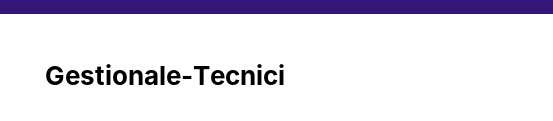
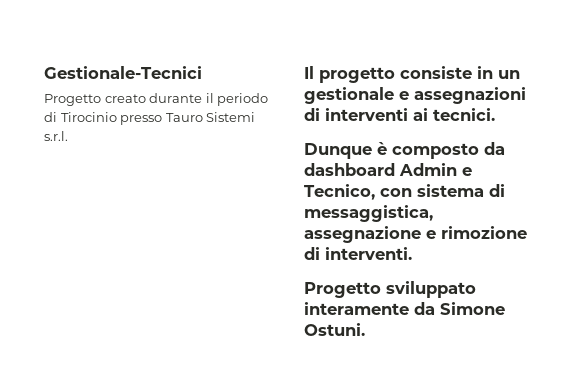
(285, 74) none -> [44,93,269,106] [44,112,256,125] [44,131,68,141] [304,66,520,83] [304,87,526,104] [304,108,495,121] [304,142,505,159] [304,163,472,176] [304,184,505,200] [304,205,433,222] [304,226,527,243] [304,247,412,260] [304,281,476,298] [304,302,505,315] [304,323,365,336] // Progetto creato durante il periodo di Tirocinio presso Tauro Sistemi s.r.l. // Il progetto consiste in un gestionale e assegnazioni di interventi ai tecnici. // Dunque è composto da dashboard Admin e Tecnico, con sistema di messaggistica, assegnazione e rimozione di interventi. // Progetto sviluppato interamente da Simone Ostuni.

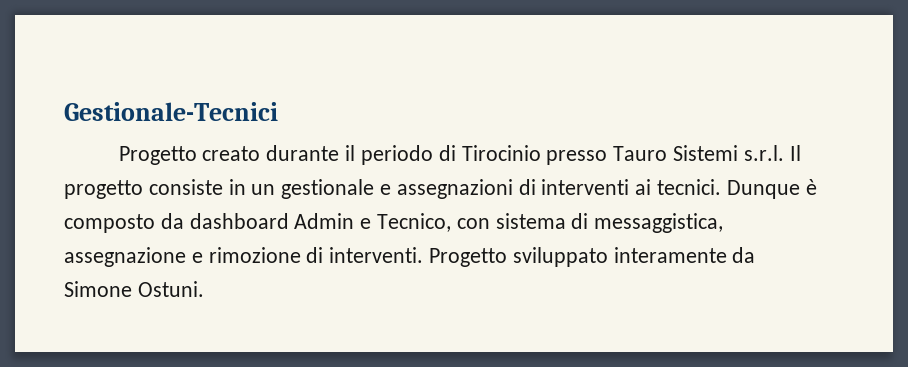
(68, 136) // -> (784, 153) none
(495, 114) // -> (722, 187) none
(412, 253) // -> (424, 255) none

